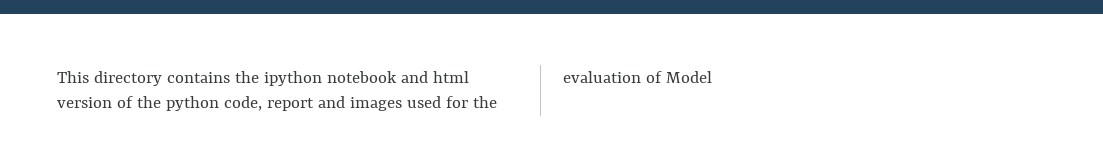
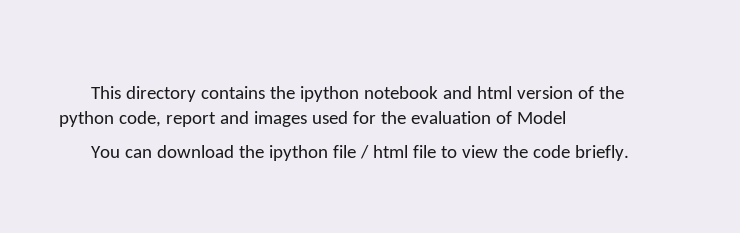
(712, 77) none -> [90,145,629,161] // You can download the ipython file / html file to view the code briefly.

